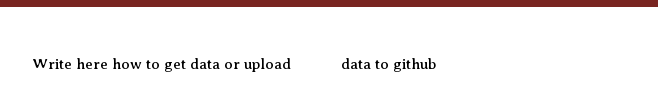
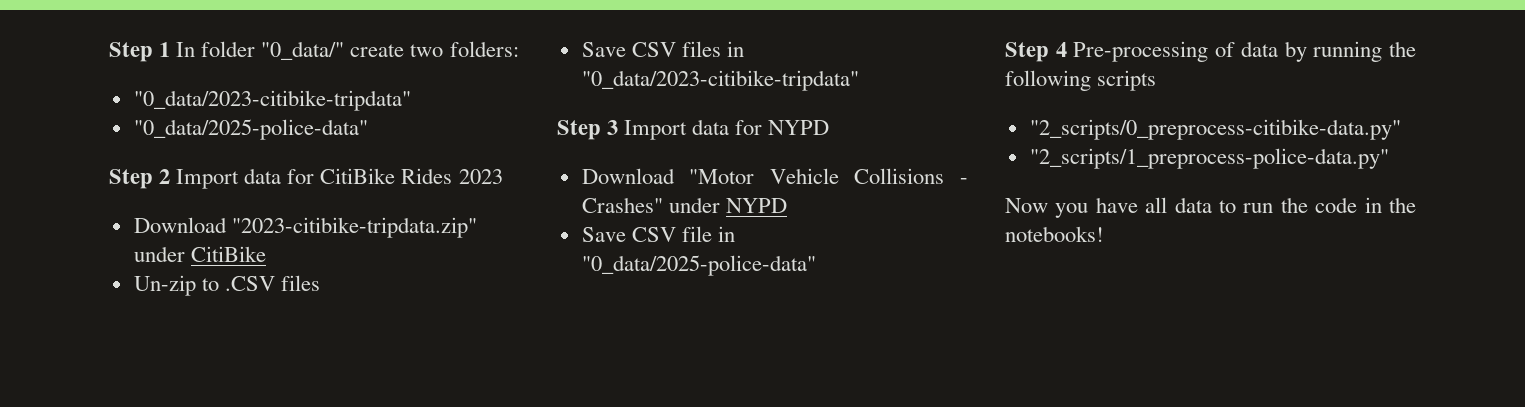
[32,58,437,72] Write here how to get data or upload data to github -> [109,41,519,62] [133,90,411,111] [133,119,368,140] [109,168,503,189] [133,217,477,238] [133,246,266,262] [133,275,320,296] [581,41,744,57] [581,70,859,91] [557,119,830,140] [581,168,968,184] [581,197,787,213] [581,226,735,242] [581,255,816,276] [1005,41,1416,62] [1005,70,1157,91] [1029,119,1401,140] [1029,148,1389,169] [1005,197,1416,218] [1005,226,1104,242] Step 1 In folder "0_data/" create two folders: // "0_data/2023-citibike-tripdata" // "0_data/2025-police-data" // Step 2 Import data for CitiBike Rides 2023 // Download "2023-citibike-tripdata.zip" under CitiBike // Un-zip to .CSV files // Save CSV files in "0_data/2023-citibike-tripdata" // Step 3 Import data for NYPD // Download "Motor Vehicle Collisions - Crashes" under NYPD // Save CSV file in "0_data/2025-police-data" // Step 4 Pre-processing of data by running the following scripts // "2_scripts/0_preprocess-citibike-data.py" // "2_scripts/1_preprocess-police-data.py" // Now you have all data to run the code in the notebooks!

